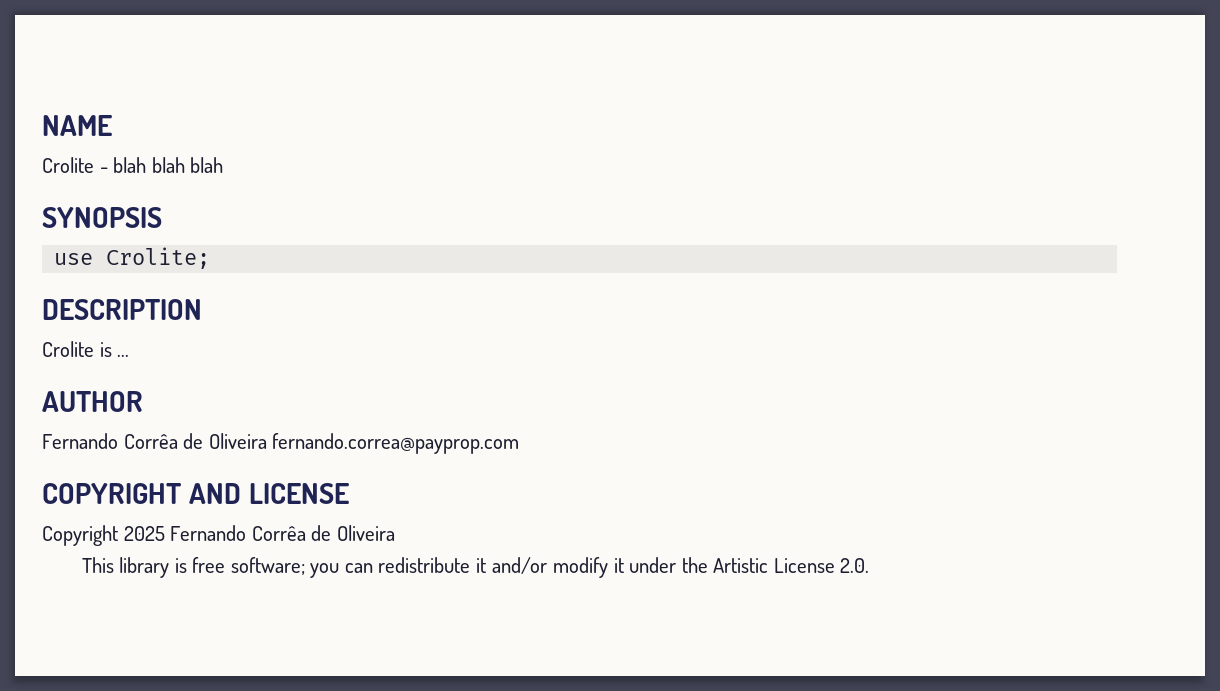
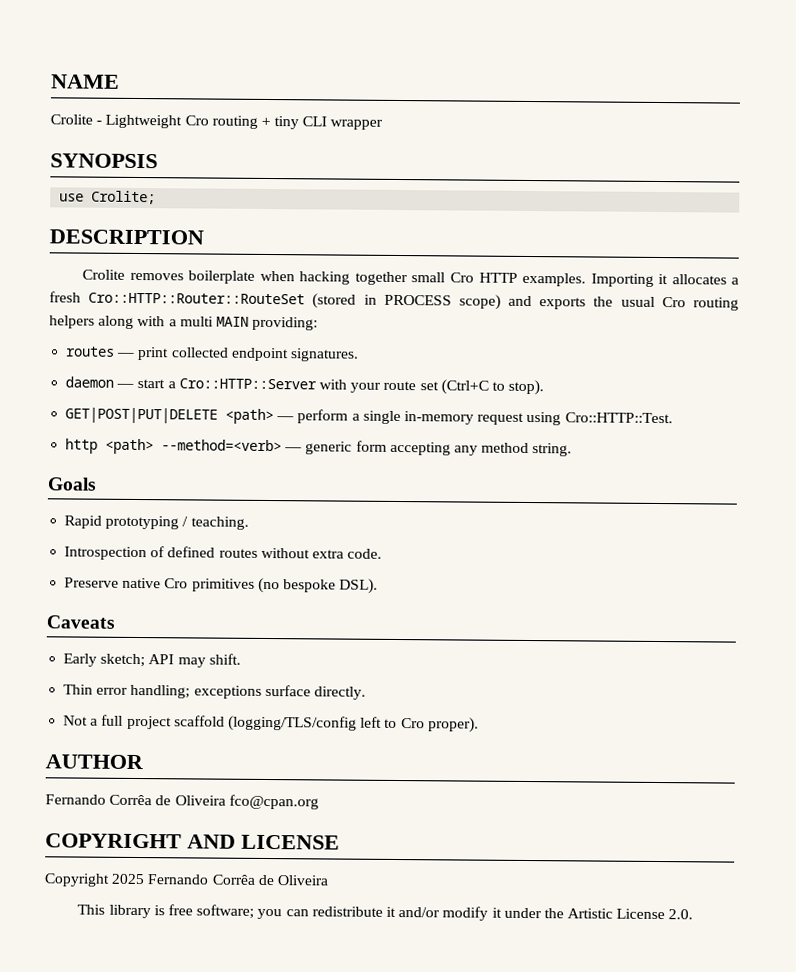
[113,157,224,173] blah blah blah -> [105,114,384,130] Lightweight Cro routing + tiny CLI wrapper
[99,342,130,357] is ... -> [129,270,740,287] [49,291,739,311] [49,315,319,331] [65,346,359,362] [65,376,545,396] [65,407,673,426] [65,438,573,457] [47,477,97,491] [64,515,249,530] [64,546,383,561] [64,577,379,594] [46,615,115,629] [63,653,241,668] [63,684,366,700] [63,714,479,733] removes boilerplate when hacking together small Cro HTTP examples. Importing it allocates a fresh Cro::HTTP::Router::RouteSet (stored in PROCESS scope) and exports the usual Cro routing helpers along with a multi MAIN providing: // routes — print collected endpoint signatures. // daemon — start a Cro::HTTP::Server with your route set (Ctrl+C to stop). // GET|POST|PUT|DELETE <path> — perform a single in-memory request using Cro::HTTP::Test. // http <path> --method=<verb> — generic form accepting any method string. // Goals // Rapid prototyping / teaching. // Introspection of defined routes without extra code. // Preserve native Cro primitives (no bespoke DSL). // Caveats // Early sketch; API may shift. // Thin error handling; exceptions surface directly. // Not a full project scaffold (logging/TLS/config left to Cro proper).
[272,433,520,454] fernando.correa@payprop.com -> [228,794,319,810] fco@cpan.org

